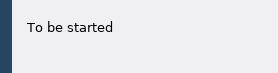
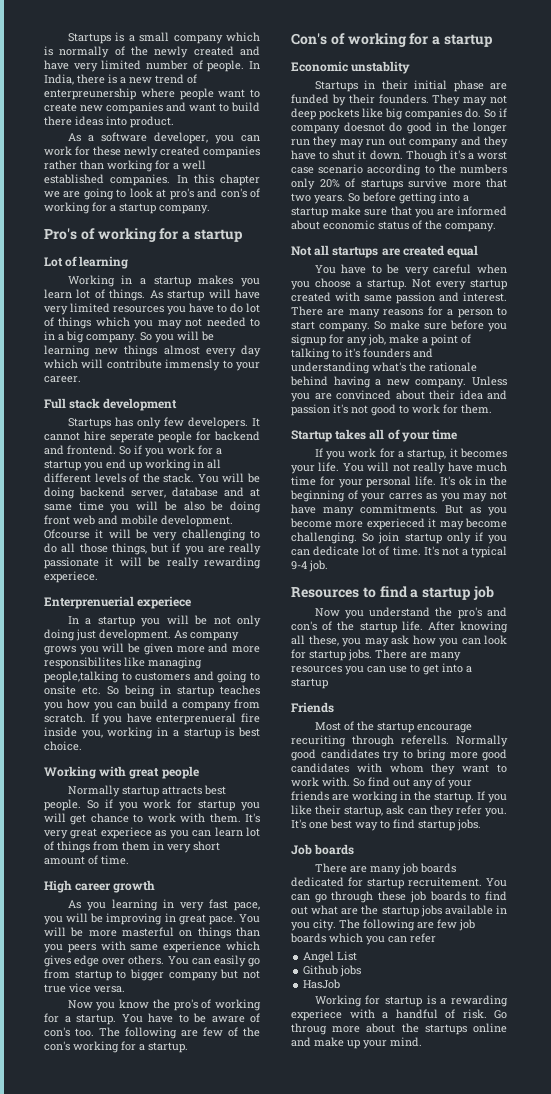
[26,21,113,32] To be started -> [67,32,260,44] [44,46,260,58] [44,60,260,72] [44,74,197,85] [44,88,260,100] [44,102,260,114] [44,116,174,128] [67,132,260,144] [44,146,260,158] [44,160,206,172] [44,174,260,186] [44,188,260,200] [44,202,210,214] [44,228,243,242] [44,256,129,269] [67,275,260,287] [44,289,260,301] [44,303,260,315] [44,317,260,329] [44,331,214,343] [44,345,261,357] [44,359,260,371] [44,376,81,383] [44,398,178,411] [67,417,260,429] [44,431,260,443] [44,445,222,457] [44,459,221,471] [44,473,260,483] [44,487,260,499] [44,501,261,513] [44,515,233,527] [44,529,260,541] [44,543,261,555] [44,557,261,569] [44,571,98,583] [44,596,192,609] [67,615,261,627] [44,629,239,641] [44,643,260,655] [44,657,202,669] [44,671,260,683] [44,685,260,697] [44,699,260,711] [44,713,260,725] [44,727,260,739] [44,741,82,751] [44,766,199,779] [67,785,226,797] [44,799,260,811] [44,813,260,825] [44,827,260,839] [44,841,220,853] [44,855,129,865] [44,880,156,893] [67,899,260,911] [44,913,260,925] [44,927,260,939] [44,941,260,953] [44,955,260,967] [44,969,260,981] [44,983,125,993] [67,999,261,1011] [44,1013,260,1025] [44,1027,260,1039] [44,1041,188,1053] [291,33,493,47] [291,61,411,74] [314,80,507,92] [291,94,507,106] [291,108,507,120] [291,122,507,134] [291,136,508,148] [291,150,507,162] [291,164,507,176] [291,178,507,190] [291,192,469,204] [291,206,507,218] [291,220,496,232] [291,245,479,258] [314,264,507,276] [291,278,507,290] [291,292,507,304] [291,306,507,318] [291,320,507,332] [291,334,471,346] [291,348,433,360] [291,362,477,374] [290,376,507,388] [291,390,507,402] [291,404,492,416] [291,429,458,442] [314,448,507,460] [291,462,507,474] [291,476,507,488] [290,490,507,502] [291,504,507,516] [290,518,507,530] [291,532,507,544] [291,546,507,558] [291,560,328,572] [291,586,494,600] [314,607,507,619] [291,621,508,633] [291,635,507,647] [291,649,461,661] [291,663,472,675] [291,678,328,689] [291,702,334,713] [314,721,472,733] [291,735,508,747] [291,749,507,761] [291,763,507,775] [291,777,472,789] [291,791,507,803] [291,805,507,817] [291,819,481,831] [291,844,355,855] [314,863,456,875] [291,877,507,889] [291,891,507,903] [291,905,507,917] [291,919,475,931] [290,933,436,945] [303,951,358,963] [303,965,362,977] [303,979,341,989] [314,995,508,1007] [291,1009,507,1021] [291,1023,507,1035] [291,1037,422,1049] Startups is a small company which is normally of the newly created and have very limited number of people. In India, there is a new trend of enterpreunership where people want to create new companies and want to build there ideas into product. // As a software developer, you can work for these newly created companies rather than working for a well established companies. In this chapter we are going to look at pro's and con's of working for a startup company. // Pro's of working for a startup // Lot of learning // Working in a startup makes you learn lot of things. As startup will have very limited resources you have to do lot of things which you may not needed to in a big company. So you will be learning new things almost every day which will contribute immensly to your career. // Full stack development // Startups has only few developers. It cannot hire seperate people for backend and frontend. So if you work for a startup you end up working in all different levels of the stack. You will be doing backend server, database and at same time you will be also be doing front web and mobile development. Ofcourse it will be very challenging to do all those things, but if you are really passionate it will be really rewarding experiece. // Enterprenuerial experiece // In a startup you will be not only doing just development. As company grows you will be given more and more responsibilites like managing people,talking to customers and going to onsite etc. So being in startup teaches you how you can build a company from scratch. If you have enterprenueral fire inside you, working in a startup is best choice. // Working with great people // Normally startup attracts best people. So if you work for startup you will get chance to work with them. It's very great experiece as you can learn lot of things from them in very short amount of time. // High career growth // As you learning in very fast pace, you will be improving in great pace. You will be more masterful on things than you peers with same experience which gives edge over others. You can easily go from startup to bigger company but not true vice versa. // Now you know the pro's of working for a startup. You have to be aware of con's too. The following are few of the con's working for a startup. // Con's of working for a startup // Economic unstablity // Startups in their initial phase are funded by their founders. They may not deep pockets like big companies do. So if company doesnot do good in the longer run they may run out company and they have to shut it down. Though it's a worst case scenario according to the numbers only 20% of startups survive more that two years. So before getting into a startup make sure that you are informed about economic status of the company. // Not all startups are created equal // You have to be very careful when you choose a startup. Not every startup created with same passion and interest. There are many reasons for a person to start company. So make sure before you signup for any job, make a point of talking to it's founders and understanding what's the rationale behind having a new company. Unless you are convinced about their idea and passion it's not good to work for them. // Startup takes all of your time // If you work for a startup, it becomes your life. You will not really have much time for your personal life. It's ok in the beginning of your carres as you may not have many commitments. But as you become more experieced it may become challenging. So join startup only if you can dedicate lot of time. It's not a typical 9-4 job. // Resources to find a startup job // Now you understand the pro's and con's of the startup life. After knowing all these, you may ask how you can look for startup jobs. There are many resources you can use to get into a startup // Friends // Most of the startup encourage recuriting through referells. Normally good candidates try to bring more good candidates with whom they want to work with. So find out any of your friends are working in the startup. If you like their startup, ask can they refer you. It's one best way to find startup jobs. // Job boards // There are many job boards dedicated for startup recruitement. You can go through these job boards to find out what are the startup jobs available in you city. The following are few job boards which you can refer // Angel List // Github jobs // HasJob // Working for startup is a rewarding experiece with a handful of risk. Go throug more about the startups online and make up your mind.

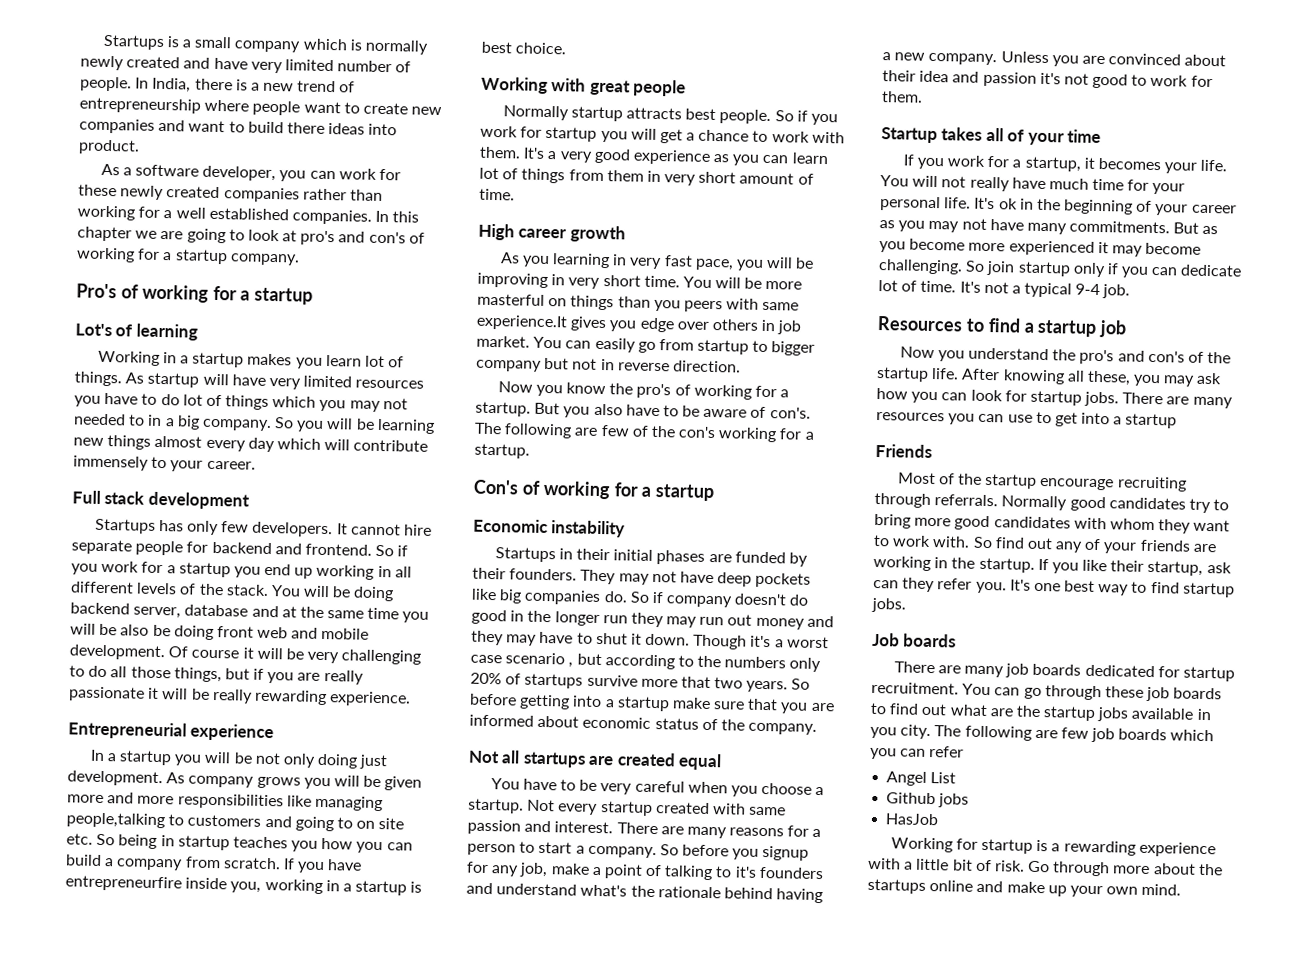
[114,46,148,56] of the -> (429, 47) none
[44,88,136,100] enterpreunership -> [79,97,201,114] entrepreneurship
[44,257,63,267] Lot -> [75,323,112,337] Lot's
[165,359,221,371] immensly -> [73,455,149,471] immensely
[110,432,154,443] seperate -> [71,539,132,555] separate
(260, 492) none -> [299,606,324,618] the
[44,529,90,539] Ofcourse -> [168,646,240,659] Of course
[44,571,98,583] [44,596,192,609] experiece. // Enterprenuerial experiece -> [329,691,412,707] [68,721,275,742] experience. // Entrepreneurial experience
[44,657,121,669] responsibilites -> [177,793,284,810] responsibilities
[44,685,76,695] onsite -> [356,818,405,830] on site
[156,713,260,725] enterprenueral fire -> [65,875,182,892] entrepreneurfire
(87, 819) none -> [686,132,696,141] a
[44,827,152,839] very great experiece -> [547,148,711,165] a very good experience
[178,914,236,925] great pace. -> [568,274,680,289] very short time.
[163,941,260,953] [44,955,165,967] experience which gives edge over others. -> [476,314,802,335] [476,335,530,348] experience.It gives you edge over others in job market.
[44,983,125,993] true vice versa. -> [600,358,741,373] in reverse direction.
[121,1014,143,1023] You -> [534,402,623,418] But you also
[44,1027,94,1037] con's too. -> [769,407,811,419] con's.
[351,61,411,74] unstablity -> [551,520,626,538] instability
[453,80,484,92] phase -> [656,550,706,565] phases
(507, 99) none -> [679,571,714,584] have
[343,122,385,132] doesnot -> [734,593,788,606] doesn't
[409,139,459,148] company -> [755,617,805,630] money
(508, 142) none -> [506,634,538,646] may
(364, 169) none -> [568,653,602,668] , but
[319,320,447,332] company. So make sure -> [575,844,679,859] a company. So
[291,362,370,374] understanding -> [496,883,578,896] understand
[389,493,423,500] carres -> [1191,204,1237,214] career
[366,518,425,530] experieced -> [1008,240,1095,256] experienced
[291,735,449,747] recuriting through referells. -> [1116,476,1187,492] [874,492,999,508] recruiting through referrals.
[408,877,482,887] recruitement. -> [871,681,959,695] recruitment.
[291,1009,342,1021] experiece -> [1138,841,1216,858] experience
[395,1009,438,1019] handful -> [916,858,973,871] little bit
[291,1023,327,1035] throug -> [1052,861,1111,877] through
(387, 1044) none -> [1106,886,1139,895] own

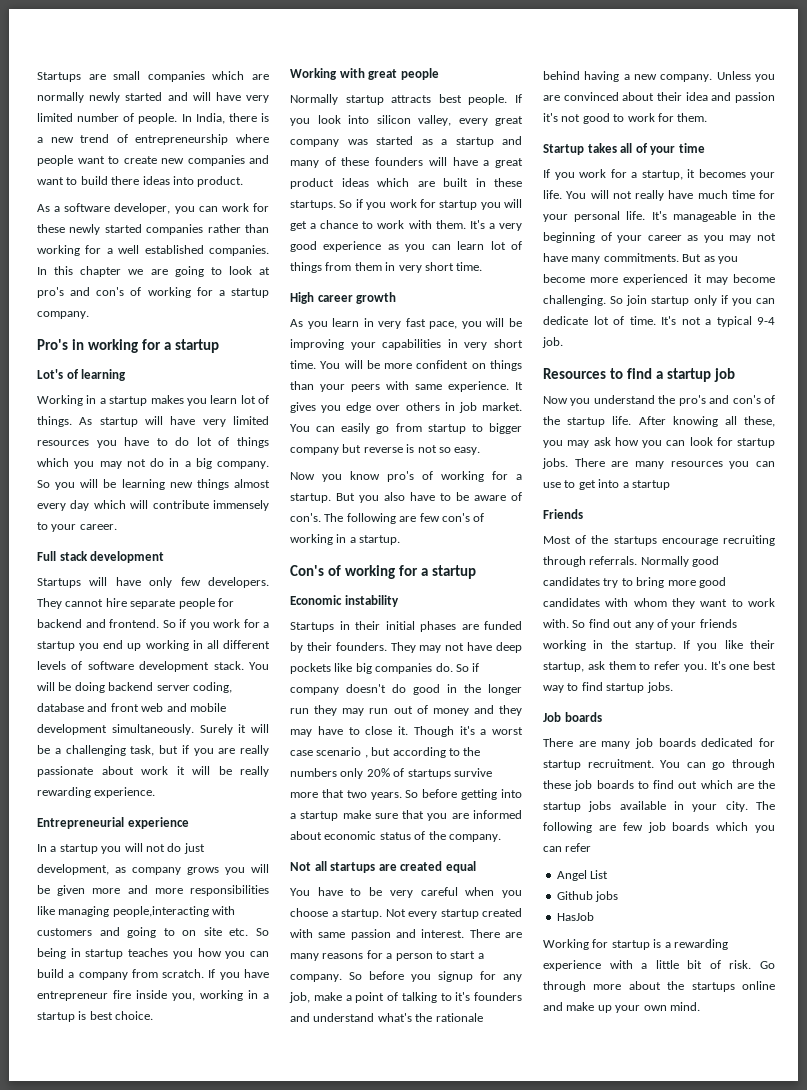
[102,34,429,55] [80,55,211,71] Startups is a small company which is normally newly created and -> [37,71,269,82] [37,92,211,103] Startups are small companies which are normally newly started and will
[166,186,221,199] created -> [104,224,142,233] started
[120,284,139,299] of -> [71,339,84,350] in
[73,413,146,426] needed to -> [150,458,164,467] do
[158,519,184,532] has -> [89,577,141,586] will have
[336,523,348,535] It -> [37,598,62,609] They
[198,583,224,596] the -> [87,661,210,672] software development
[133,604,430,623] [70,623,370,640] [69,644,422,665] [69,665,222,683] server, database and at the same time you will be also be doing front web and mobile development. Of course it will be very challenging to do all those things, -> [156,682,232,693] [37,703,226,712] [37,724,269,735] [37,745,155,756] server coding, database and front web and mobile development simultaneously. Surely it will be a challenging task,
(145, 694) none -> [101,766,168,775] about work
[233,752,389,770] [67,770,186,787] be not only doing just development. As -> [145,843,205,854] [37,864,126,875] not do just development, as
[66,812,185,829] people,talking to -> [112,906,236,917] people,interacting with
[65,875,182,892] entrepreneurfire -> [37,990,131,1001] entrepreneur fire
(772, 117) none -> [515,94,522,103] [290,115,523,126] [290,136,522,147] [290,157,523,168] [290,178,522,189] [290,200,336,210] If you look into silicon valley, every great company was started as a startup and many of these founders will have a great product ideas which are built in these startups.
[739,172,814,185] amount of -> (454, 266) none
[552,253,611,269] learning -> [332,318,360,327] learn
(548, 280) none -> [350,339,442,350] your capabilities
[477,293,545,306] masterful -> [416,360,469,369] confident
[653,299,681,312] you -> [320,384,345,392] your
[476,314,568,331] experience.It -> [448,381,523,392] experience. It
[572,358,741,373] not in reverse direction. -> [363,444,481,455] reverse is not so easy.
[609,383,634,395] the -> (380, 475) none
[631,425,803,443] of the con's working for -> [441,513,485,522] [290,534,347,545] con's of working in
(753, 620) none -> [416,705,428,714] of
[595,632,691,646] shut it down. -> [365,726,408,735] close it.
[998,198,1018,210] ok -> [672,211,736,222] manageable
[984,473,1038,489] startup -> [613,536,657,546] startups
[1192,543,1217,553] are -> (737, 623) none
[873,577,936,593] can they -> [608,661,651,670] them to
[949,704,988,717] what -> [700,780,733,789] which
[870,726,897,739] you -> [692,804,718,812] your

